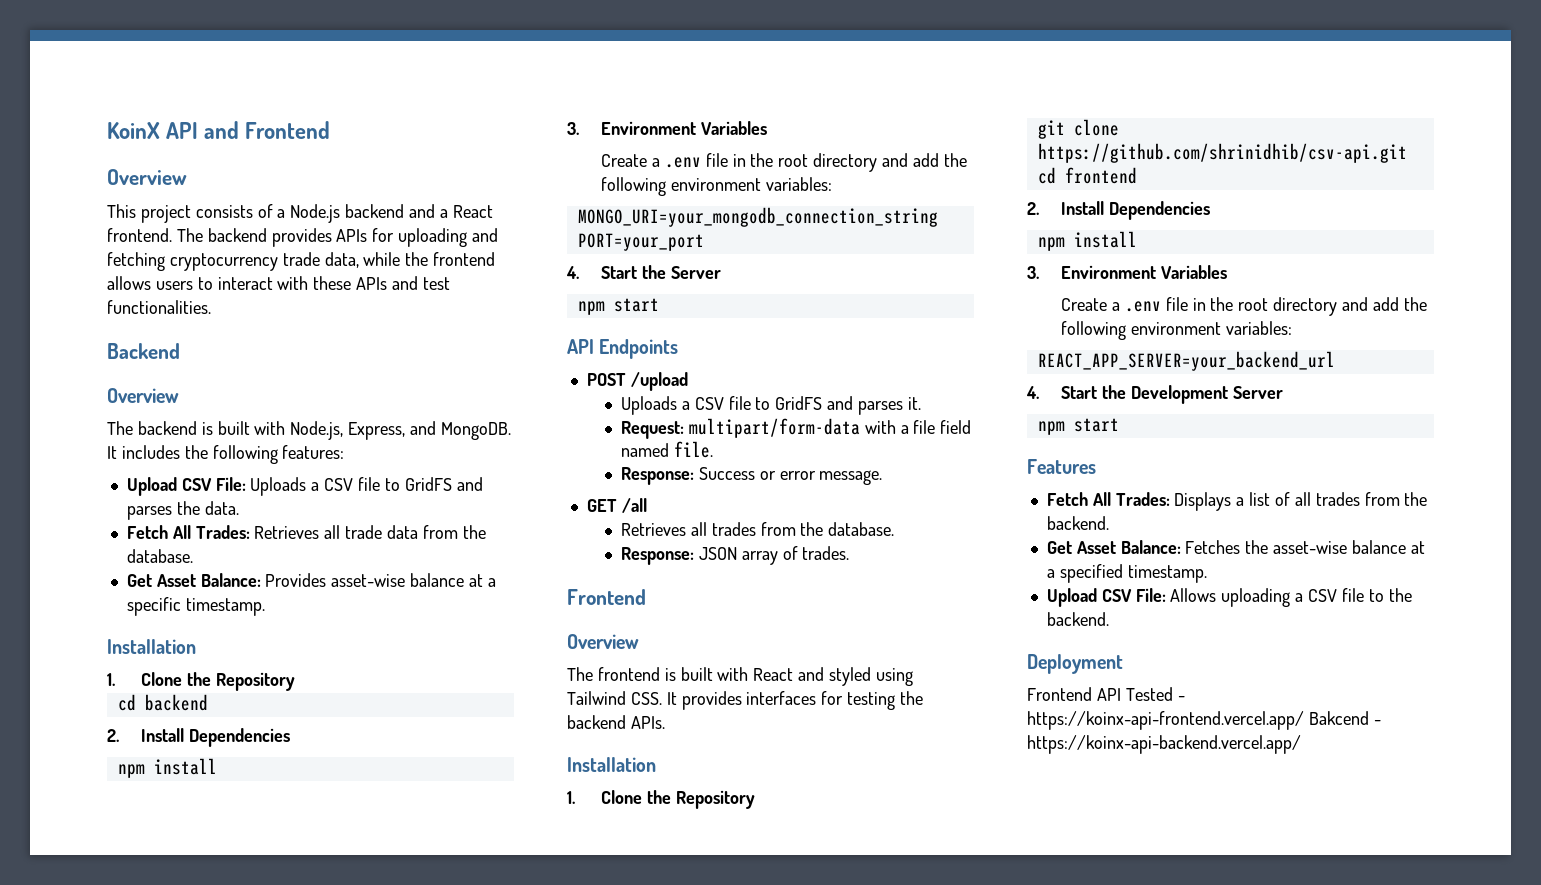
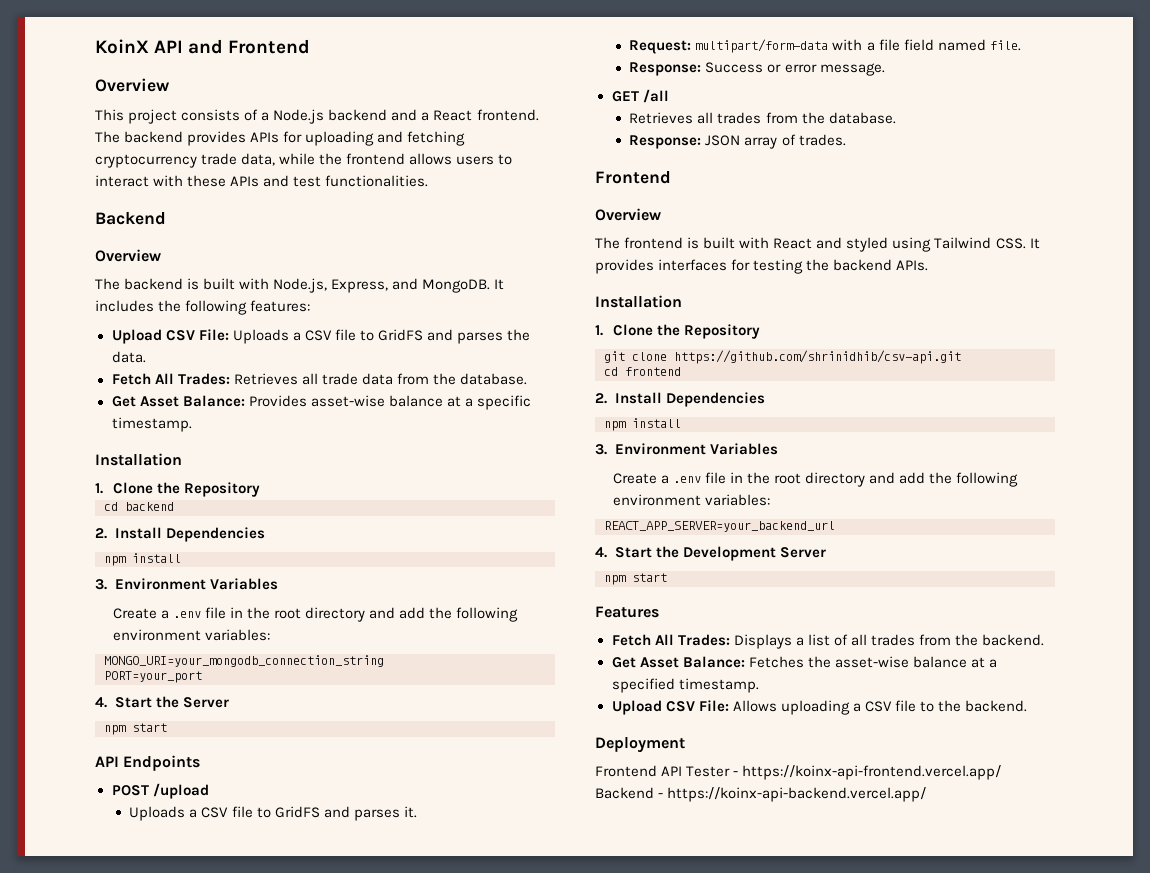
[1125,687,1173,701] Tested -> [686,766,731,777] Tester
[1308,711,1369,725] Bakcend -> [595,787,654,799] Backend

